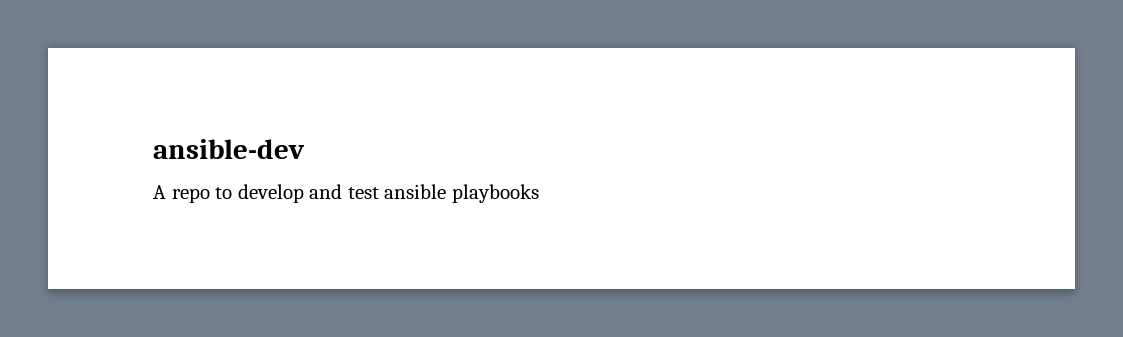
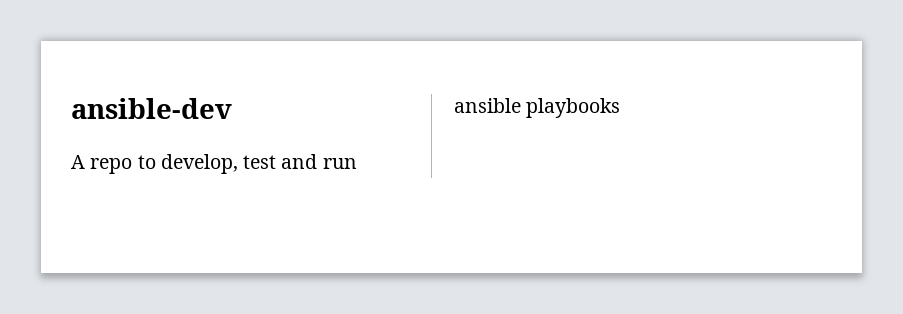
[237,184,379,203] develop and test -> [160,154,357,174] develop, test and run

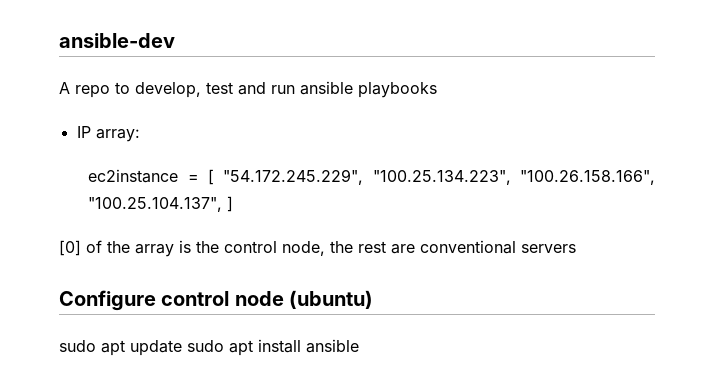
(621, 108) none -> [76,126,140,142] [88,169,655,185] [88,196,234,212] [59,240,576,257] [59,290,374,311] [59,339,359,356] // IP array: // ec2instance = [ "54.172.245.229", "100.25.134.223", "100.26.158.166", "100.25.104.137", ] // [0] of the array is the control node, the rest are conventional servers // Configure control node (ubuntu) // sudo apt update sudo apt install ansible

